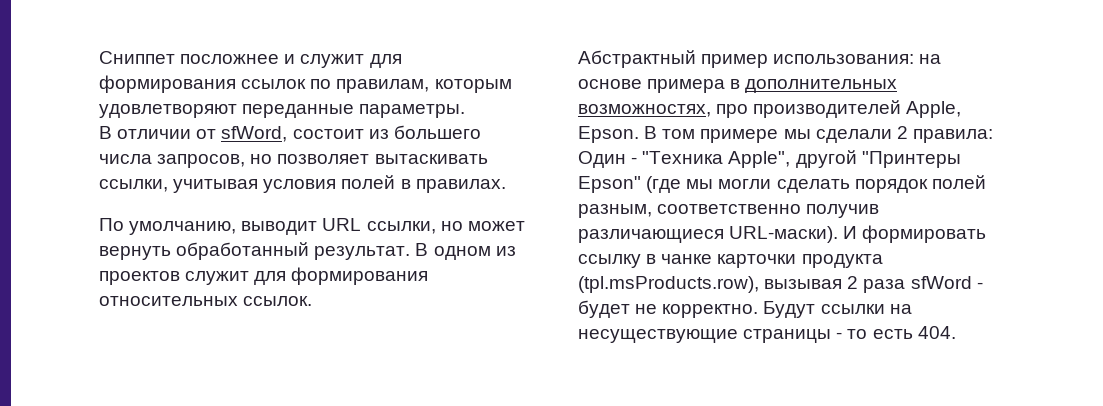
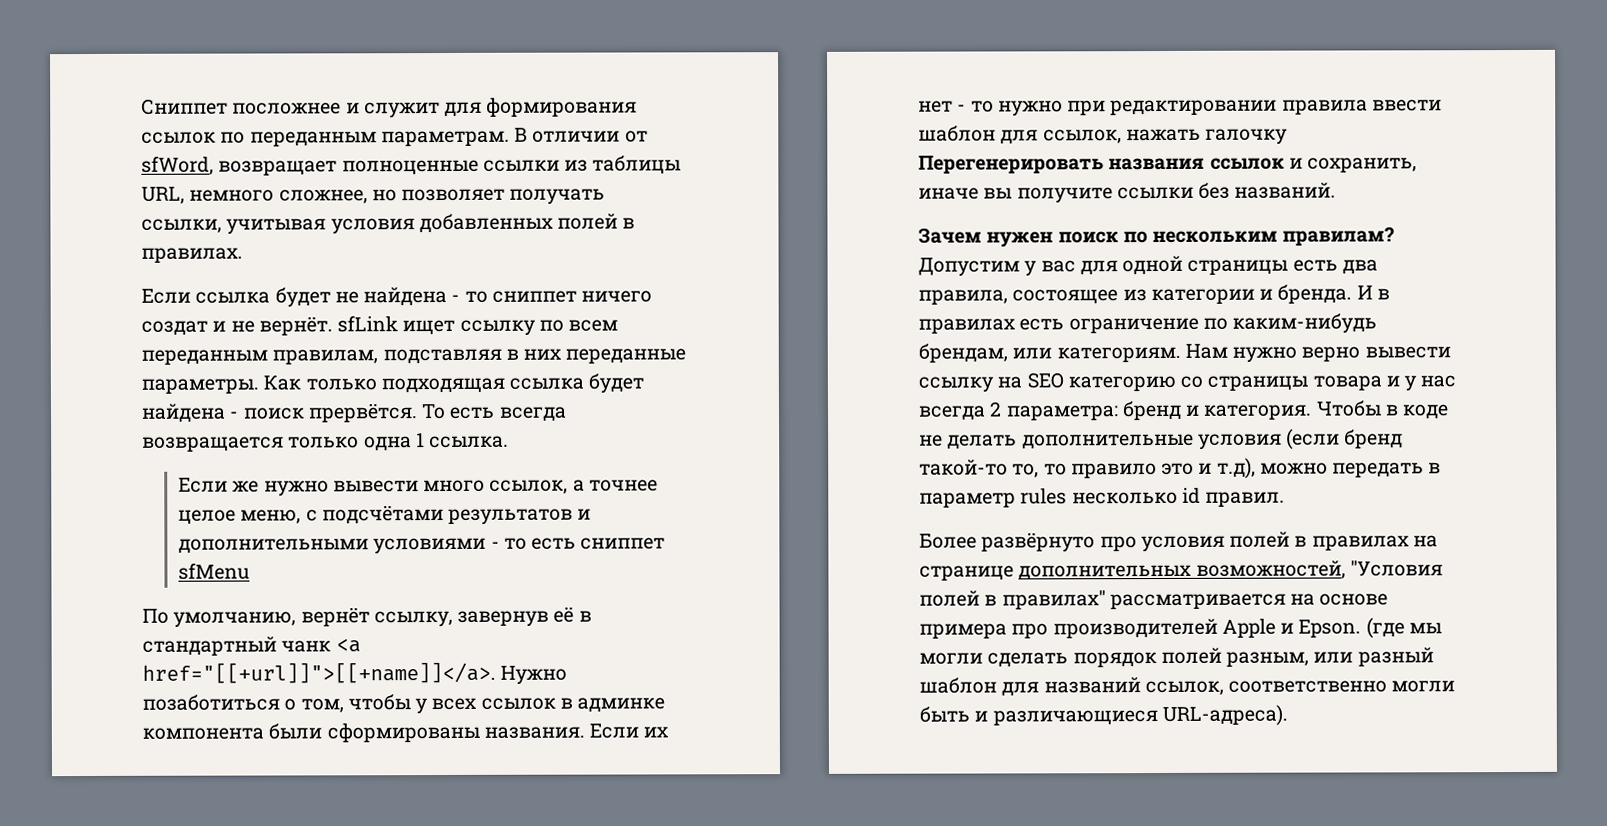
[336,79,512,93] [99,104,466,118] [99,125,481,142] [99,154,246,168] правилам, которым удовлетворяют переданные параметры. // В отличии от sfWord, состоит из большего числа запросов, -> [249,127,648,147] [141,155,682,176] [141,186,368,204] переданным параметрам. В отличии от sfWord, возвращает полноценные ссылки из таблицы URL, немного сложнее,
[374,154,488,164] вытаскивать -> [509,188,606,205] получать
(337, 186) none -> [418,213,554,234] добавленных
[99,218,525,235] [99,242,516,260] [99,267,429,285] [99,296,313,306] [578,50,942,68] [578,79,898,93] [578,100,962,118] [578,126,993,143] [578,150,961,168] [578,176,641,193] По умолчанию, выводит URL ссылки, но может вернуть обработанный результат. В одном из проектов служит для формирования относительных ссылок. // Абстрактный пример использования: на основе примера в дополнительных возможностях, про производителей Apple, Epson. В том примере мы сделали 2 правила: Один - "Техника Apple", другой "Принтеры Epson" -> [141,286,653,308] [141,315,619,336] [141,348,687,365] [141,373,645,394] [141,403,567,423] [142,433,510,452] [178,477,659,497] [178,505,592,525] [178,537,666,555] [178,562,251,580] [142,606,592,628] [142,636,361,656] [142,661,568,685] [142,694,666,715] [142,722,670,743] [918,99,1442,117] [918,125,1289,145] [918,155,1418,174] [918,182,1337,204] [918,226,1396,248] [918,255,1378,277] [918,284,1390,305] [918,313,1378,334] [918,343,1451,363] [918,372,1457,393] [918,400,1450,421] [919,428,1404,450] [919,457,1442,479] [919,487,1286,508] [919,531,1438,553] [919,560,1443,581] [919,590,1389,610] [919,618,1362,639] Если ссылка будет не найдена - то сниппет ничего создат и не вернёт. sfLink ищет ссылку по всем переданным правилам, подставляя в них переданные параметры. Как только подходящая ссылка будет найдена - поиск прервётся. То есть всегда возвращается только одна 1 ссылка. // Если же нужно вывести много ссылок, а точнее целое меню, с подсчётами результатов и дополнительными условиями - то есть сниппет sfMenu // По умолчанию, вернёт ссылку, завернув её в стандартный чанк <a href="[[+url]]">[[+name]]</a>. Нужно позаботиться о том, чтобы у всех ссылок в админке компонента были сформированы названия. Если их нет - то нужно при редактировании правила ввести шаблон для ссылок, нажать галочку Перегенерировать названия ссылок и сохранить, иначе вы получите ссылки без названий. // Зачем нужен поиск по нескольким правилам? Допустим у вас для одной страницы есть два правила, состоящее из категории и бренда. И в правилах есть ограничение по каким-нибудь брендам, или категориям. Нам нужно верно вывести ссылку на SEO категорию со страницы товара и у нас всегда 2 параметра: бренд и категория. Чтобы в коде не делать дополнительные условия (если бренд такой-то то, то правило это и т.д), можно передать в параметр rules несколько id правил. // Более развёрнуто про условия полей в правилах на странице дополнительных возможностей, "Условия полей в правилах" рассматривается на основе примера про производителей Apple и Epson.
[657,204,880,218] [578,225,987,243] [578,254,883,268] [578,276,983,293] [578,300,912,318] [578,326,956,343] соответственно получив различающиеся URL-маски). И формировать ссылку в чанке карточки продукта (tpl.msProducts.row), вызывая 2 раза sfWord - будет не корректно. Будут ссылки на несуществующие страницы - то есть 404. -> [1313,647,1434,667] [919,677,1456,697] [919,704,1288,727] или разный шаблон для названий ссылок, соответственно могли быть и различающиеся URL-адреса).

